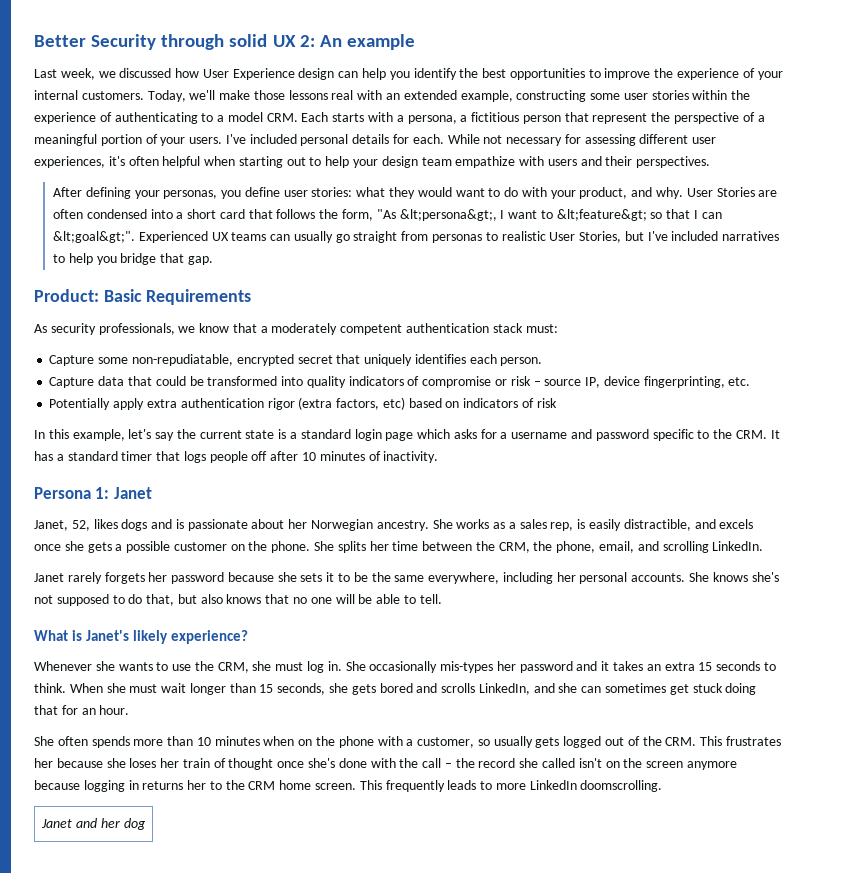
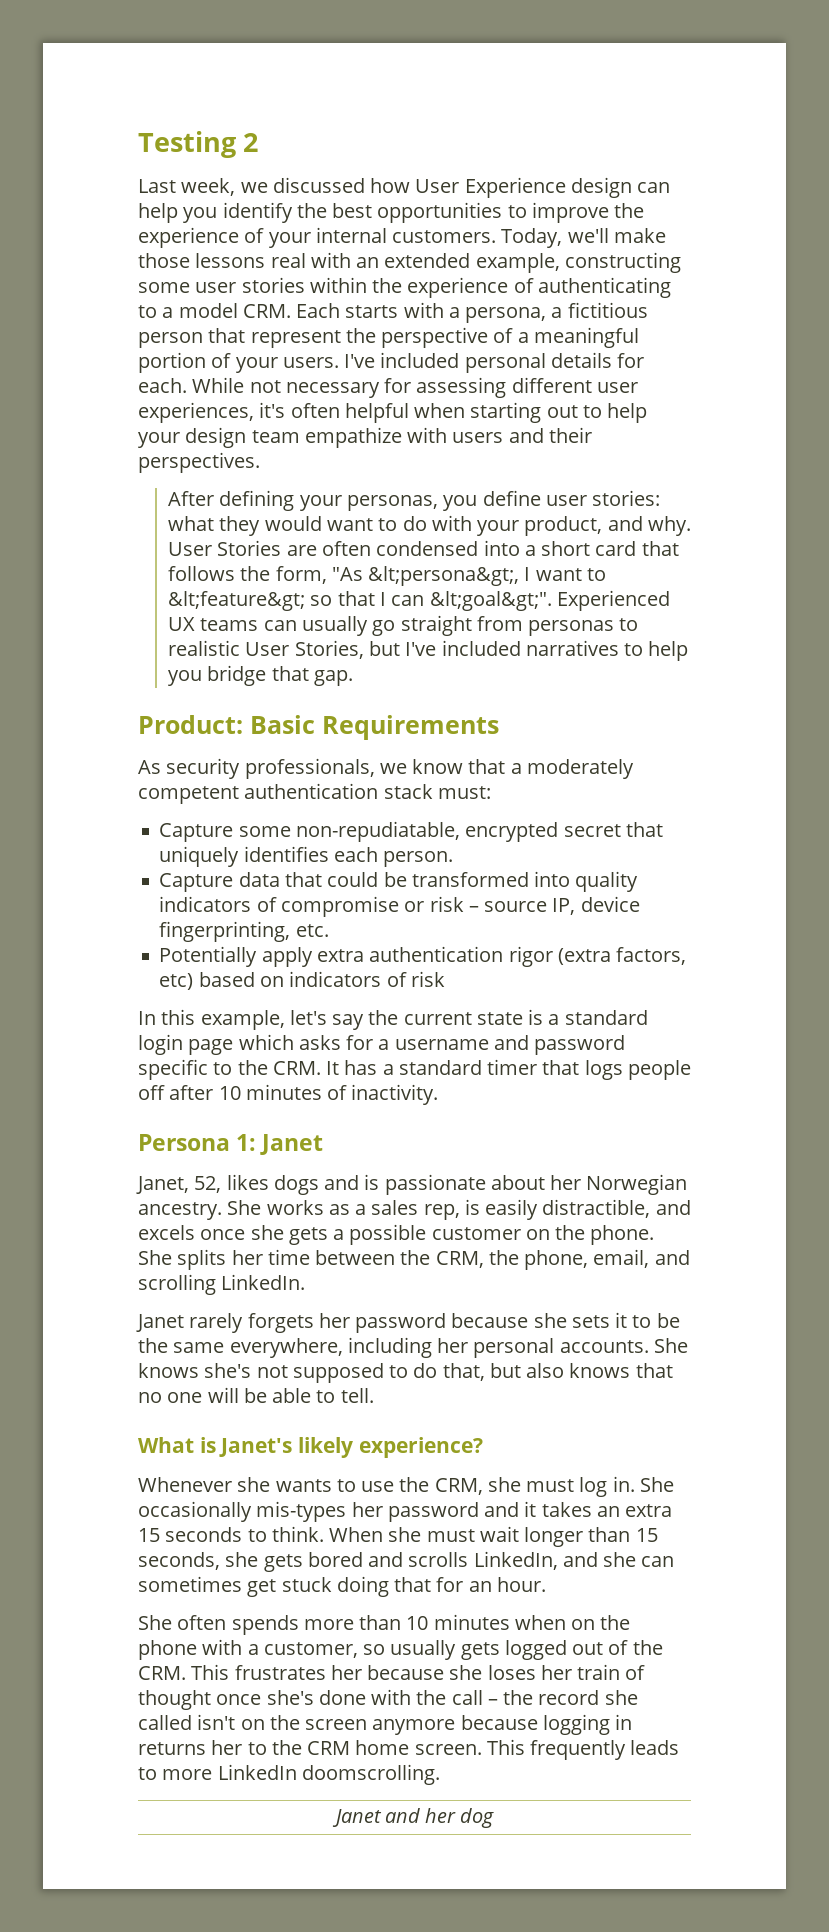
[34,34,415,50] Better Security through solid UX 2: An example -> [138,131,259,158] Testing 2

